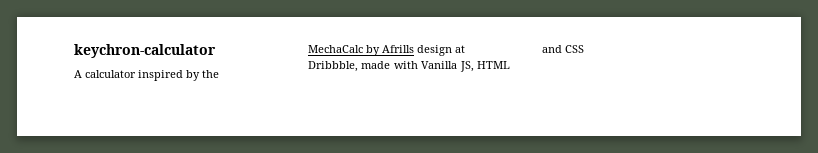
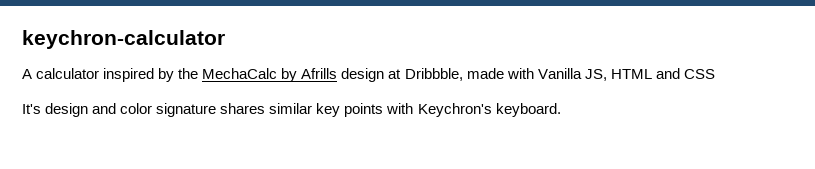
(584, 49) none -> [22,103,561,117] // It's design and color signature shares similar key points with Keychron's keyboard.

